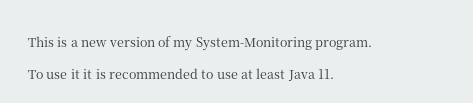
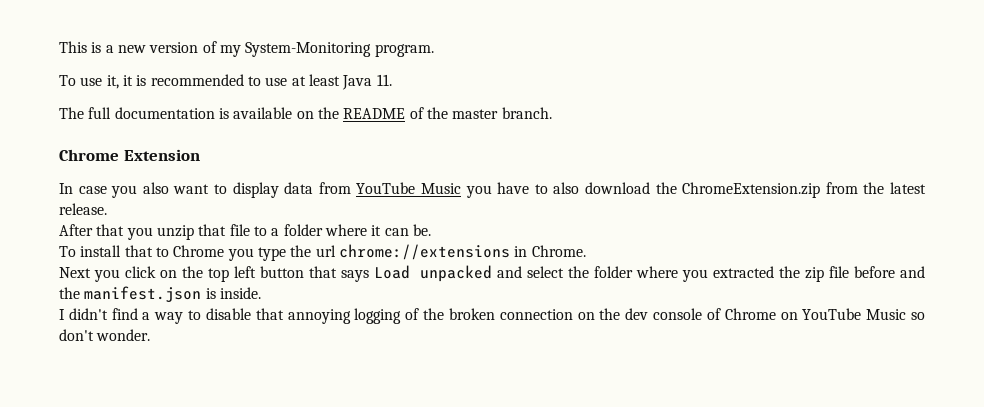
[70,69,80,79] it -> [106,75,119,89] it,
(335, 74) none -> [59,107,552,119] [59,149,200,161] [59,182,927,198] [59,203,107,215] [59,224,431,240] [59,244,586,261] [59,265,925,282] [59,286,261,302] [59,308,926,324] [59,329,151,341] // The full documentation is available on the README of the master branch. // Chrome Extension // In case you also want to display data from YouTube Music you have to also download the ChromeExtension.zip from the latest release. // After that you unzip that file to a folder where it can be. // To install that to Chrome you type the url chrome://extensions in Chrome. // Next you click on the top left button that says Load unpacked and select the folder where you extracted the zip file before and the manifest.json is inside. // I didn't find a way to disable that annoying logging of the broken connection on the dev console of Chrome on YouTube Music so don't wonder.

